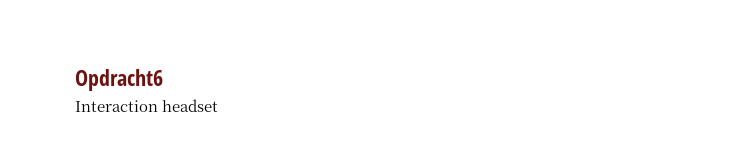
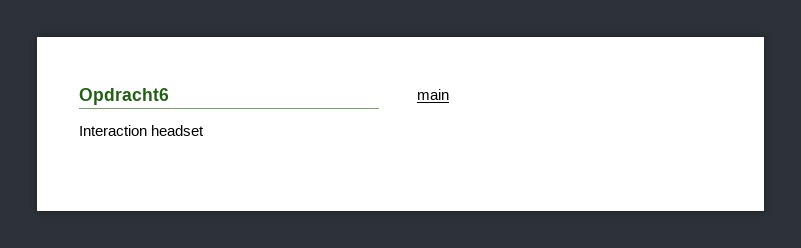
(219, 105) none -> [417,89,449,100] // main

